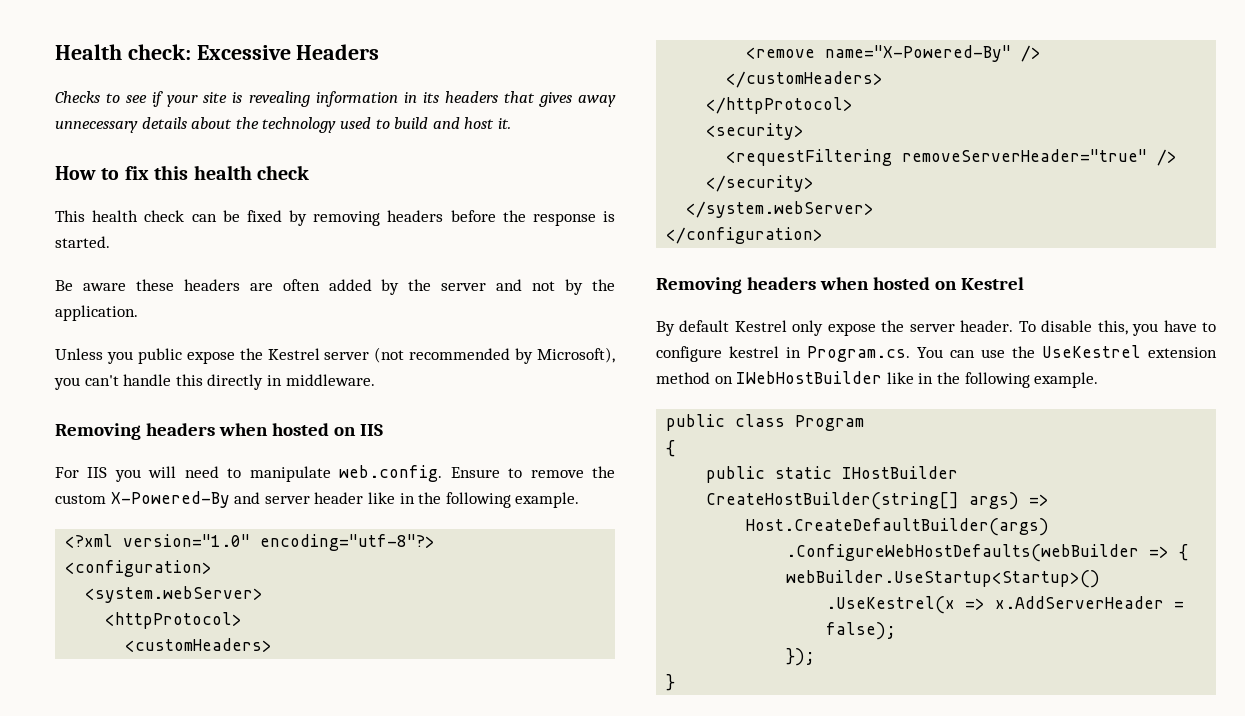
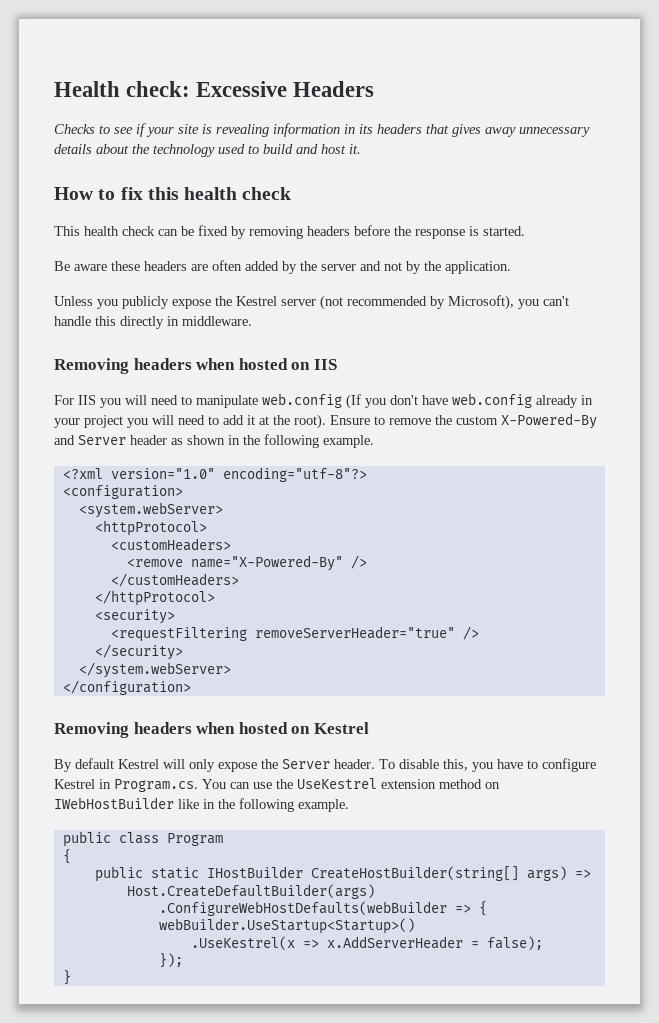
[137,348,182,364] public -> [122,296,169,309] publicly
[339,465,443,482] web.config. -> [262,393,593,409] [54,414,326,429] web.config (If you don't have web.config already in your project you will need to add it at the root).
[264,492,395,504] server header like -> [78,435,225,445] Server header as shown
(787, 326) none -> [163,759,185,769] will
[909,324,955,332] server -> [282,759,330,769] Server
[729,346,779,358] kestrel -> [54,779,95,789] Kestrel

